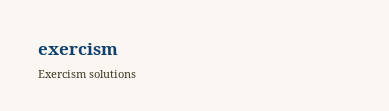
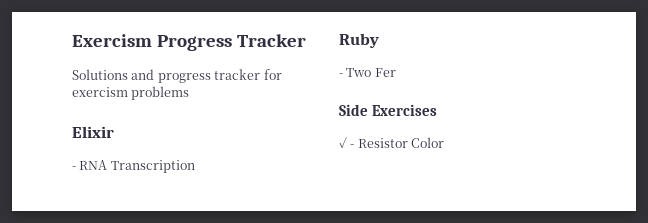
[38,43,118,55] [38,70,136,78] exercism // Exercism solutions -> [72,34,307,51] [72,69,282,83] [72,86,190,100] [72,126,114,138] [72,160,195,173] [339,33,379,48] [339,68,396,77] [339,104,438,116] [339,137,445,148] Exercism Progress Tracker // Solutions and progress tracker for exercism problems // Elixir // - RNA Transcription // Ruby // - Two Fer // Side Exercises // ✓ - Resistor Color

